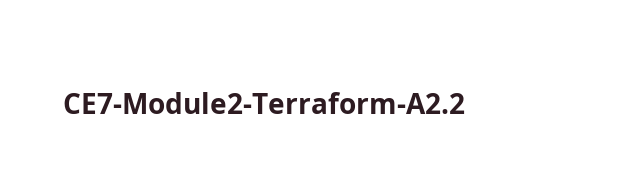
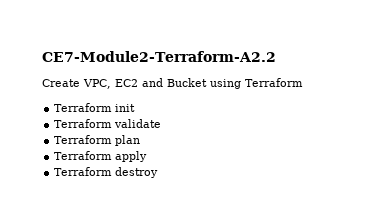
(465, 103) none -> [42,78,303,89] [54,103,136,112] [54,119,162,128] [54,135,141,146] [54,151,148,162] [54,167,159,178] // Create VPC, EC2 and Bucket using Terraform // Terraform init // Terraform validate // Terraform plan // Terraform apply // Terraform destroy

